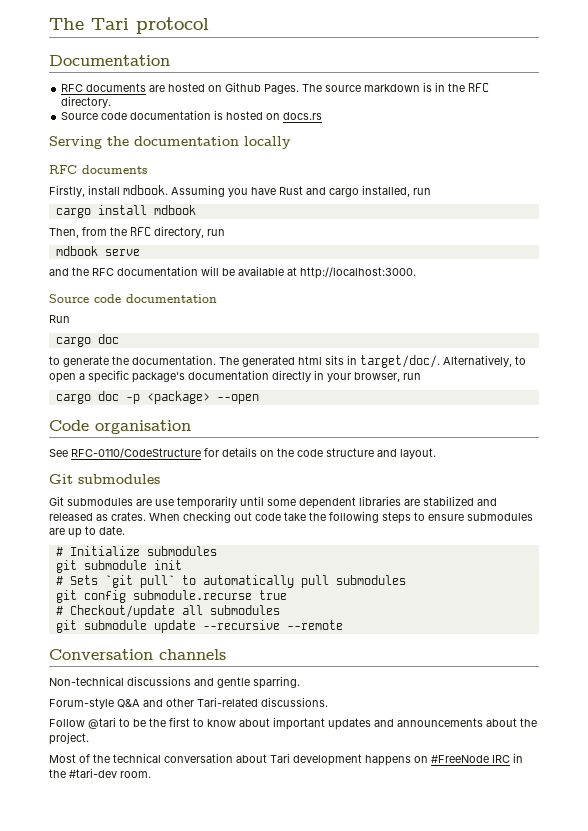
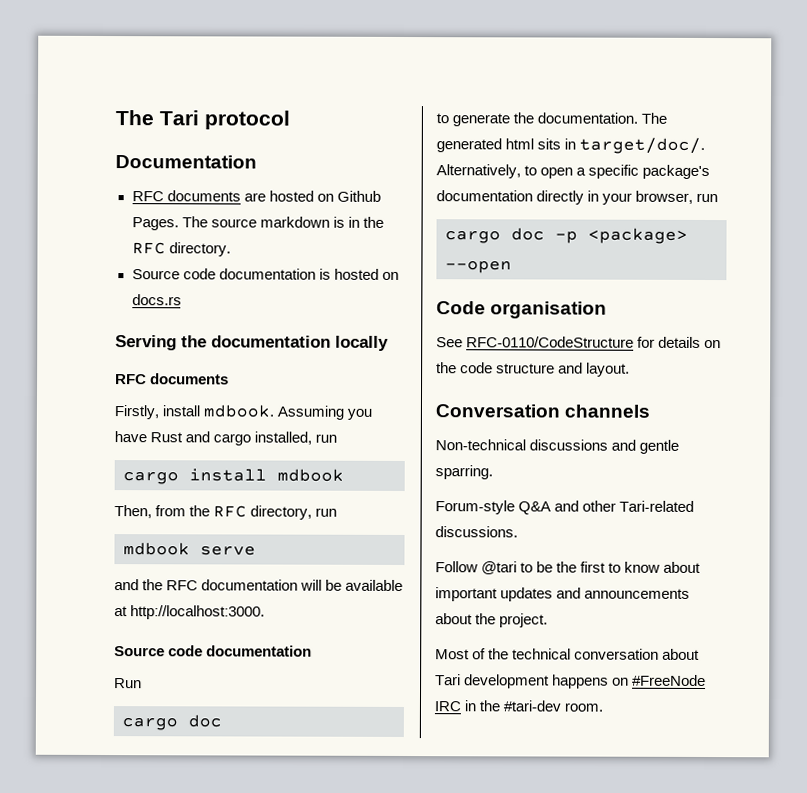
[49,474,160,484] [49,496,497,509] [49,511,533,524] [49,526,125,538] [55,546,217,556] [55,560,182,573] [55,575,406,588] [55,590,287,603] [55,605,280,618] [55,620,343,633] // Git submodules // Git submodules are use temporarily until some dependent libraries are stabilized and released as crates. When checking out code take the following steps to ensure submodules are up to date. // # Initialize submodules // git submodule init // # Sets `git pull` to automatically pull submodules // git config submodule.recurse true // # Checkout/update all submodules // git submodule update --recursive --remote -> (631, 369) none

